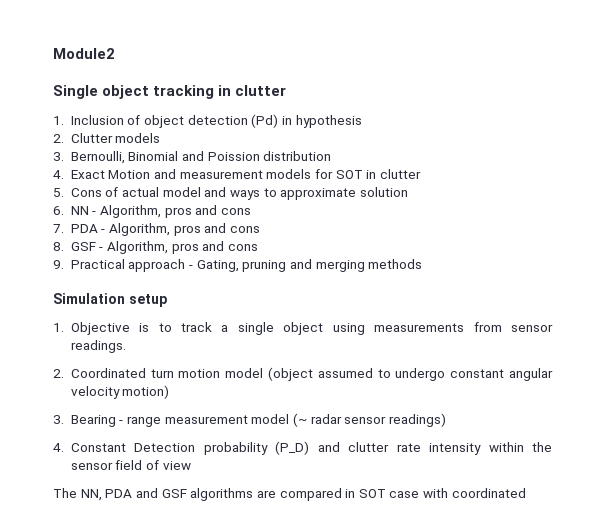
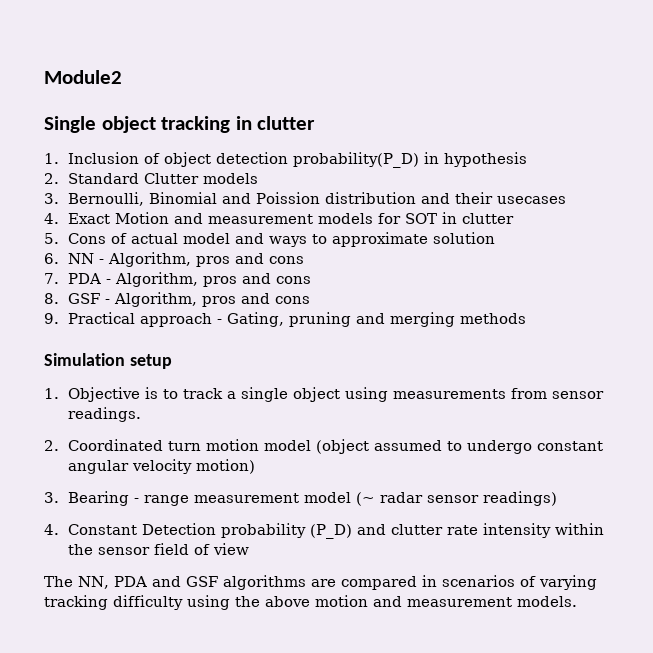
[251,114,279,128] (Pd) -> [292,152,419,168] probability(P_D)
(64, 138) none -> [67,173,139,184] Standard
(332, 156) none -> [420,192,566,204] and their usecases
[358,488,526,498] SOT case with coordinated -> [441,575,597,590] [44,595,577,610] scenarios of varying tracking difficulty using the above motion and measurement models.

